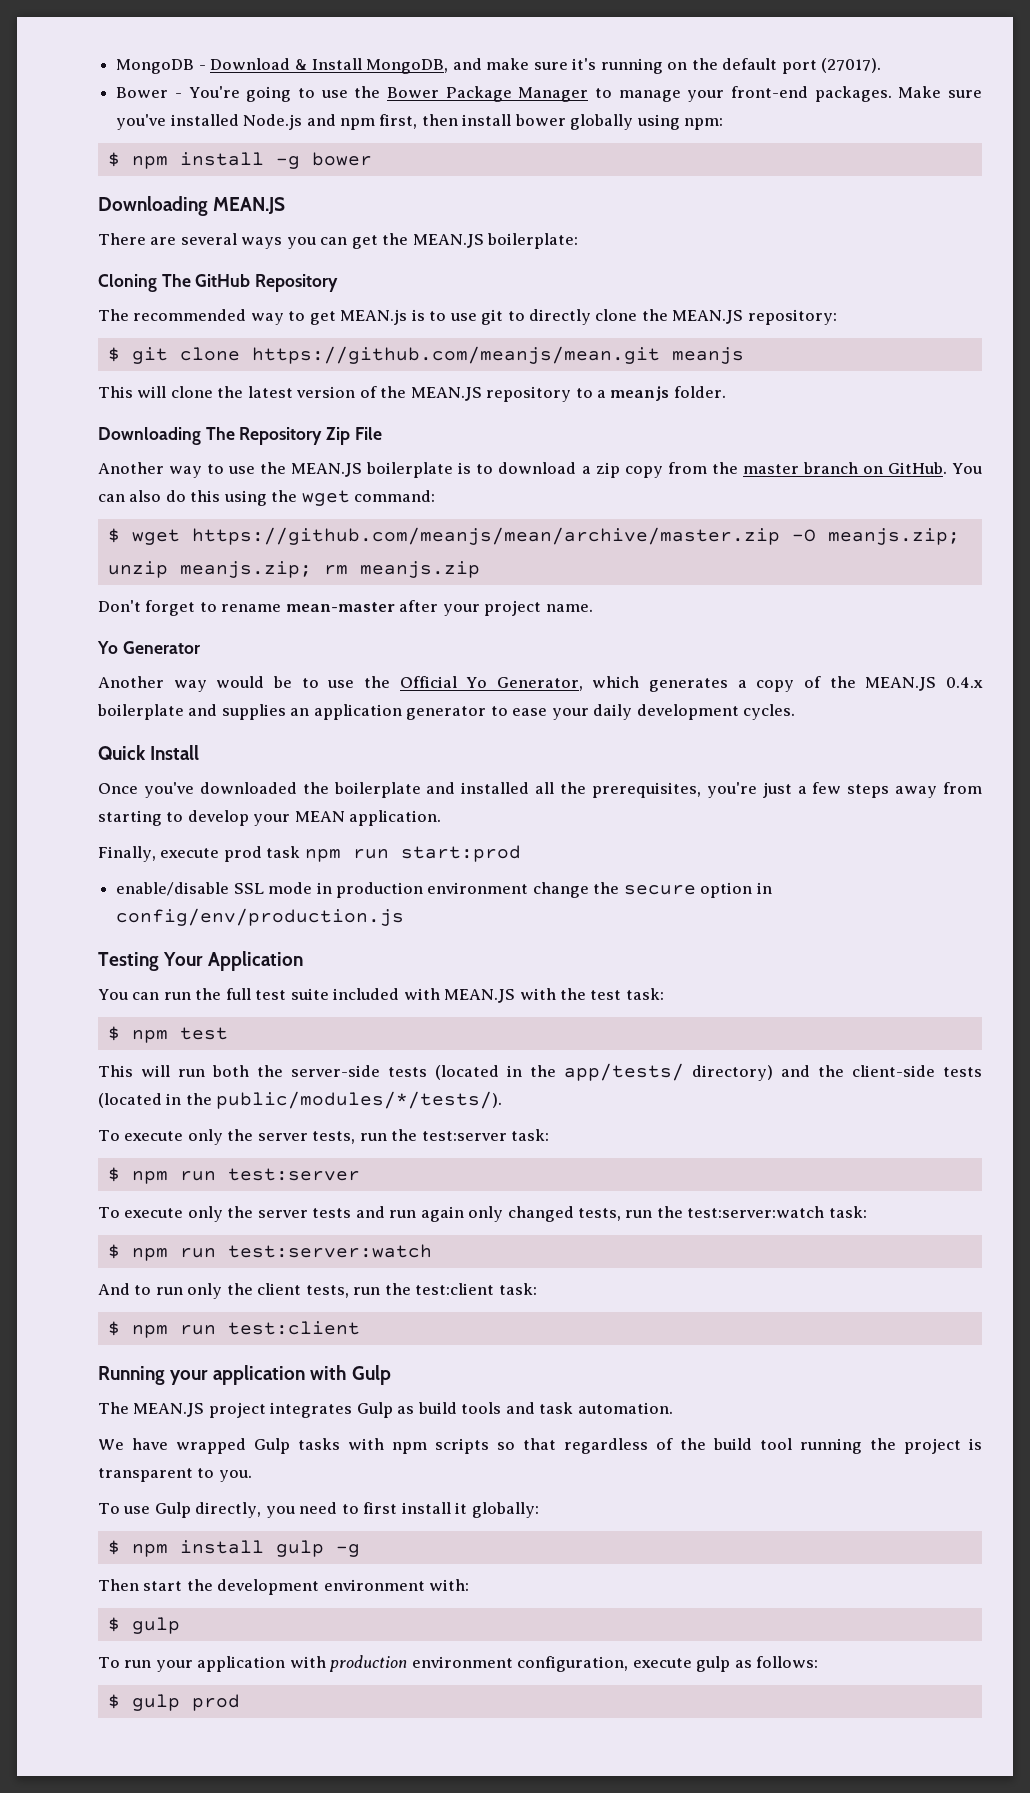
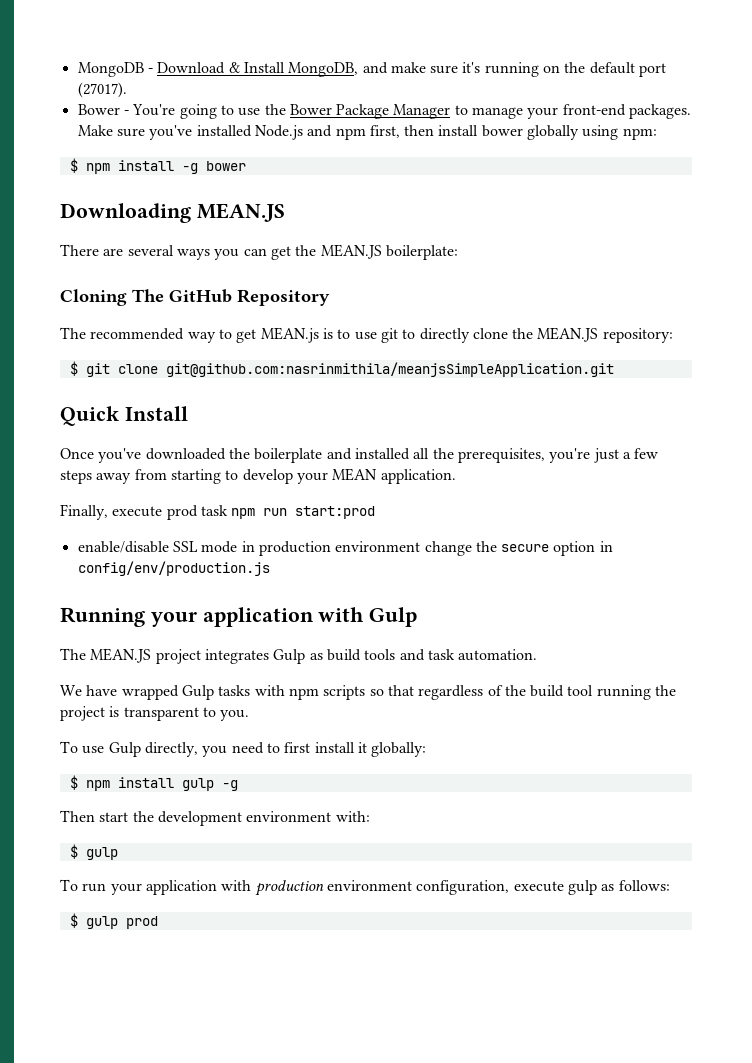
[251,346,744,364] [98,386,726,402] [98,427,382,445] [98,462,983,478] [98,490,436,506] [107,527,960,545] [107,561,480,578] [98,600,593,616] [97,641,200,654] [98,676,983,692] [97,704,796,720] https://github.com/meanjs/mean.git meanjs // This will clone the latest version of the MEAN.JS repository to a meanjs folder. // Downloading The Repository Zip File // Another way to use the MEAN.JS boilerplate is to download a zip copy from the master branch on GitHub. You can also do this using the wget command: // $ wget https://github.com/meanjs/mean/archive/master.zip -O meanjs.zip; unzip meanjs.zip; rm meanjs.zip // Don't forget to rename mean-master after your project name. // Yo Generator // Another way would be to use the Official Yo Generator, which generates a copy of the MEAN.JS 0.4.x boilerplate and supplies an application generator to ease your daily development cycles. -> [165,362,614,377] git@github.com:nasrinmithila/meanjsSimpleApplication.git
[98,951,304,971] [98,988,664,1003] [107,1026,228,1043] [98,1063,982,1081] [98,1091,503,1109] [98,1129,550,1145] [107,1167,360,1184] [98,1206,867,1222] [107,1244,432,1261] [98,1283,537,1299] [107,1321,360,1338] // Testing Your Application // You can run the full test suite included with MEAN.JS with the test task: // $ npm test // This will run both the server-side tests (located in the app/tests/ directory) and the client-side tests (located in the public/modules/*/tests/). // To execute only the server tests, run the test:server task: // $ npm run test:server // To execute only the server tests and run again only changed tests, run the test:server:watch task: // $ npm run test:server:watch // And to run only the client tests, run the test:client task: // $ npm run test:client -> (270, 568) none

